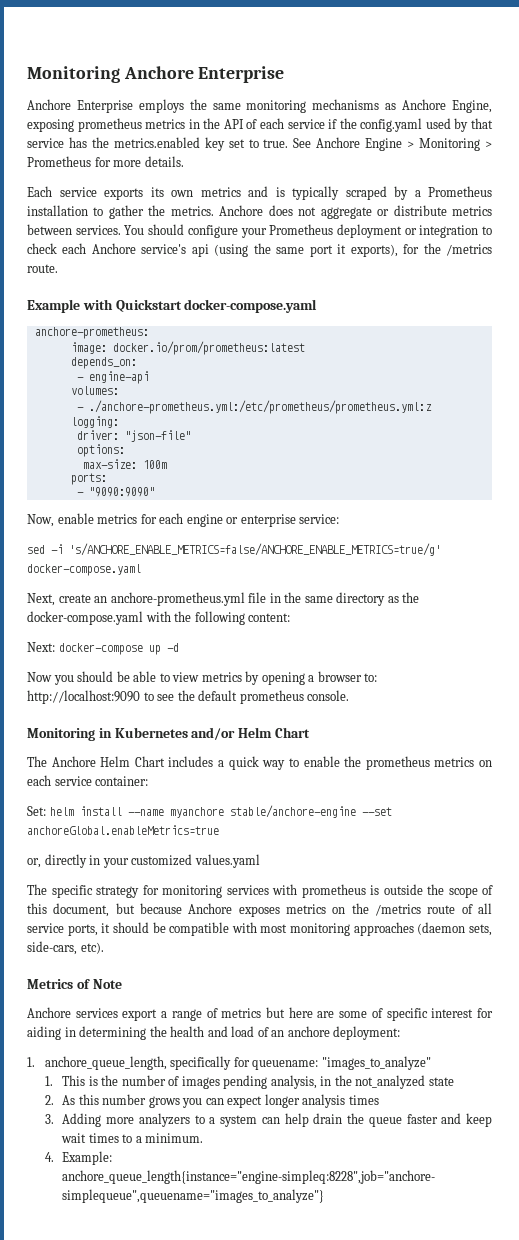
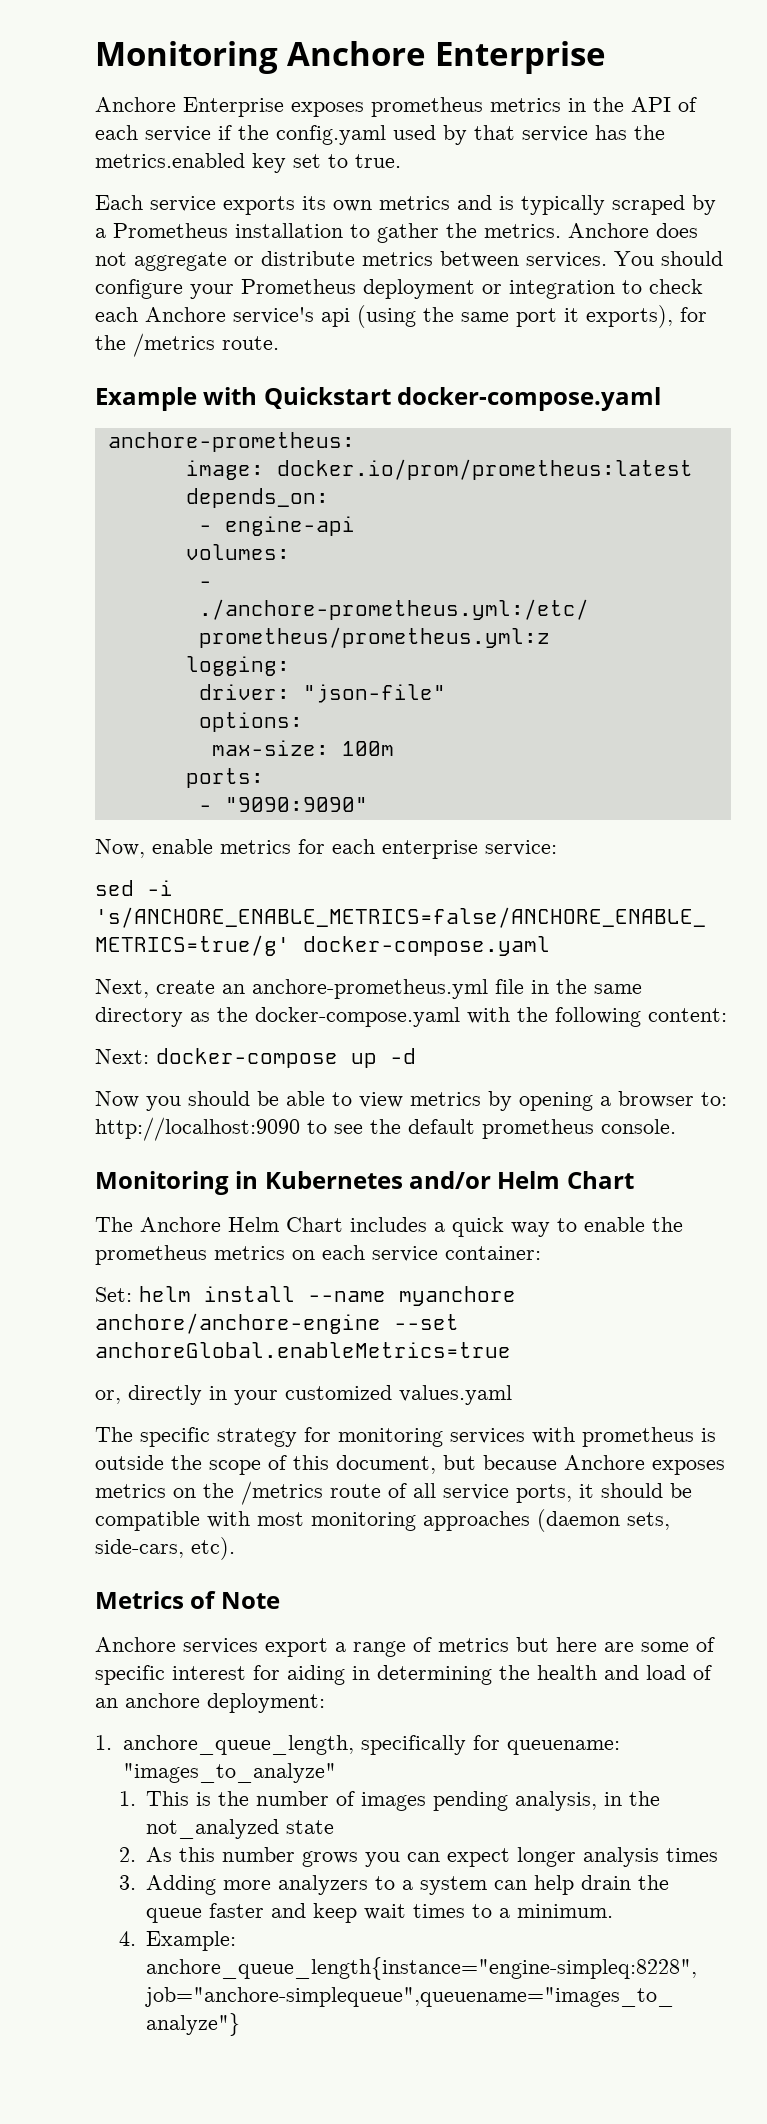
[138,99,493,113] [27,119,74,132] employs the same monitoring mechanisms as Anchore Engine, exposing -> [291,102,364,117] exposes
[293,137,492,151] [27,156,184,167] See Anchore Engine > Monitoring > Prometheus for more details. -> (401, 161) none
[186,514,239,527] engine or -> (375, 846) none
[229,805,356,818] stable/anchore-engine -> [95,1313,381,1334] anchore/anchore-engine

